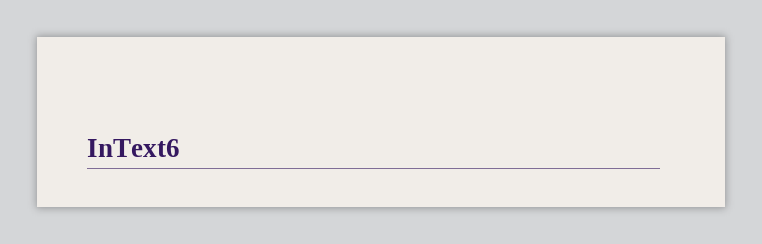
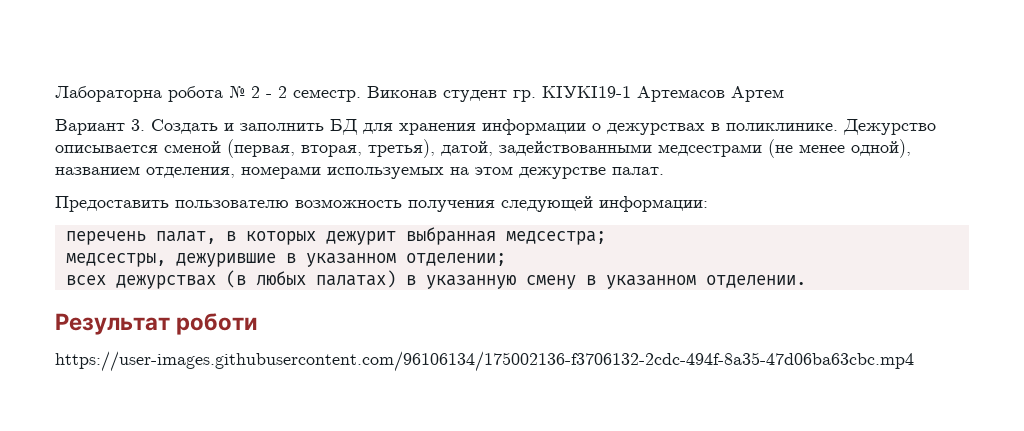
[87,139,180,157] InText6 -> [55,86,784,102] [55,119,936,135] [55,139,911,158] [55,166,664,179] [55,196,708,212] [65,227,606,245] [65,253,506,267] [65,270,806,289] [55,313,259,335] [55,351,914,372] Лабораторна робота № 2 - 2 семестр. Виконав студент гр. КІУКІ19-1 Артемасов Артем // Вариант 3. Создать и заполнить БД для хранения информации о дежурствах в поликлинике. Дежурство описывается сменой (первая, вторая, третья), датой, задействованными медсестрами (не менее одной), названием отделения, номерами используемых на этом дежурстве палат. // Предоставить пользователю возможность получения следующей информации: // перечень палат, в которых дежурит выбранная медсестра; // медсестры, дежурившие в указанном отделении; // всех дежурствах (в любых палатах) в указанную смену в указанном отделении. // Результат роботи // https://user-images.githubusercontent.com/96106134/175002136-f3706132-2cdc-494f-8a35-47d06ba63cbc.mp4

